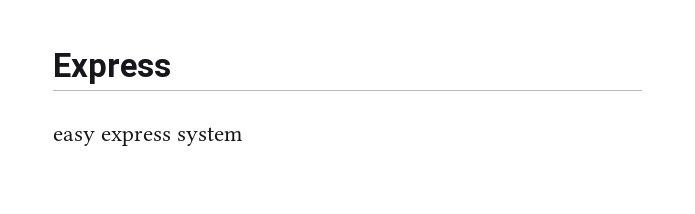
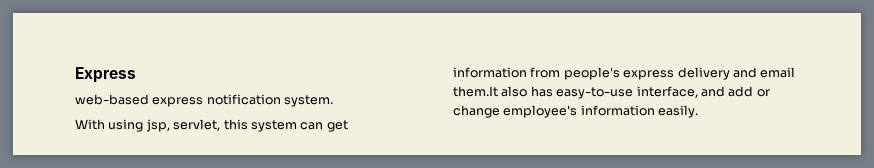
[53,127,243,146] easy express system -> [75,94,334,107] [75,119,348,132] [453,67,796,80] [453,86,770,99] [453,105,699,118] web-based express notification system. // With using jsp, servlet, this system can get information from people's express delivery and email them.It also has easy-to-use interface, and add or change employee's information easily.

